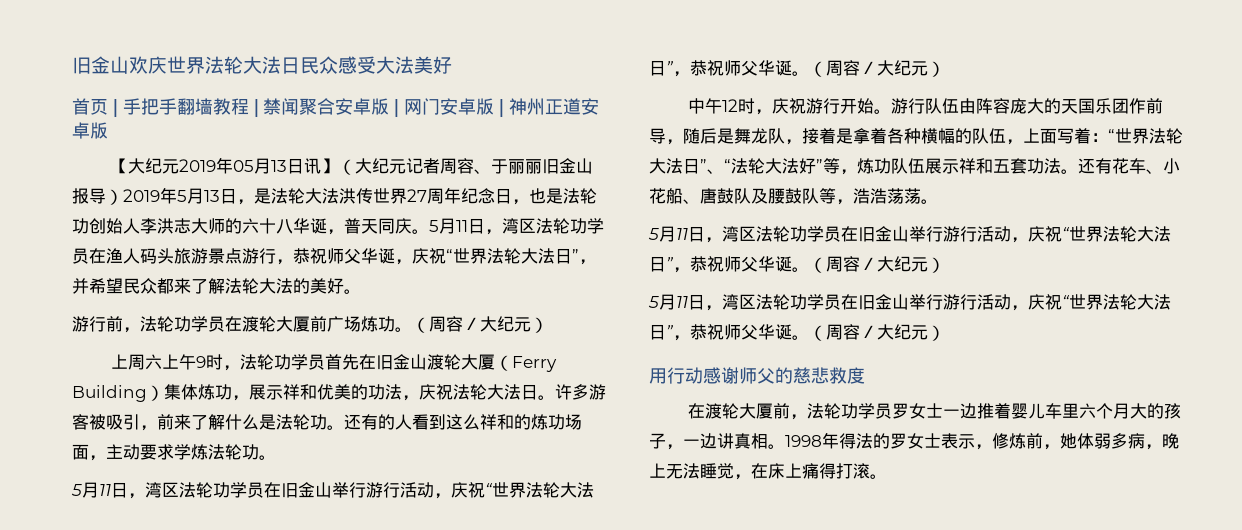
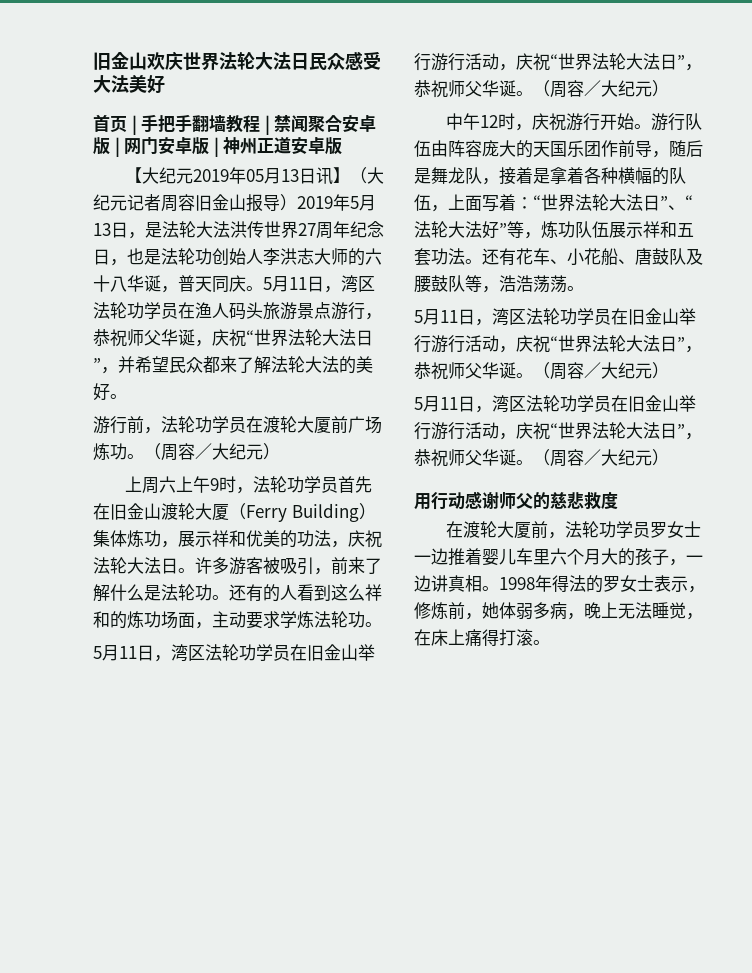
[473,159,542,174] 、于丽丽 -> (195, 202) none

